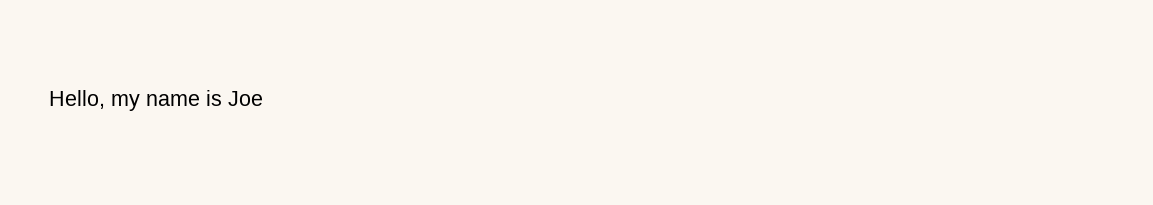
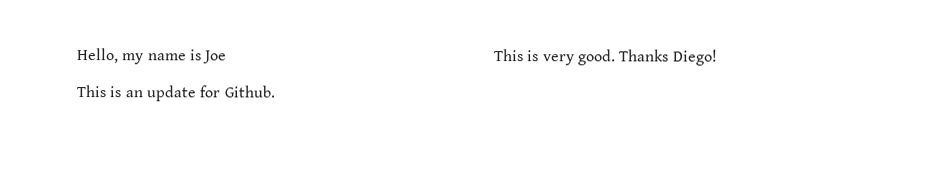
(263, 98) none -> [76,85,276,102] [494,49,718,66] // This is an update for Github. // This is very good. Thanks Diego!

